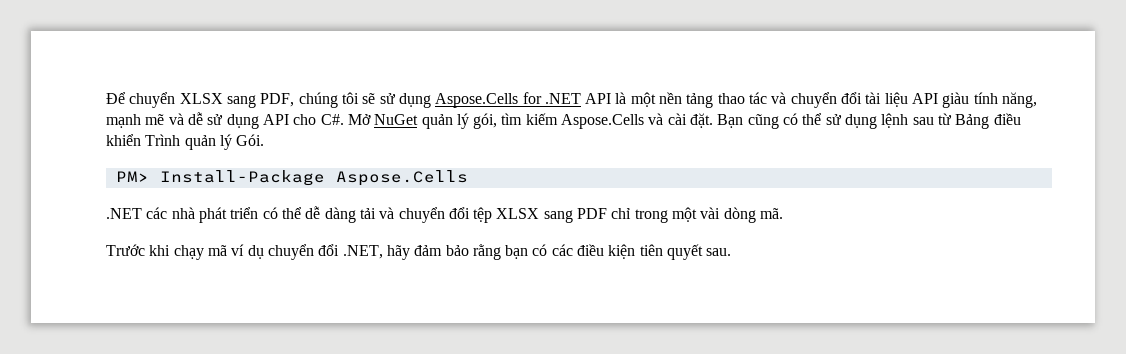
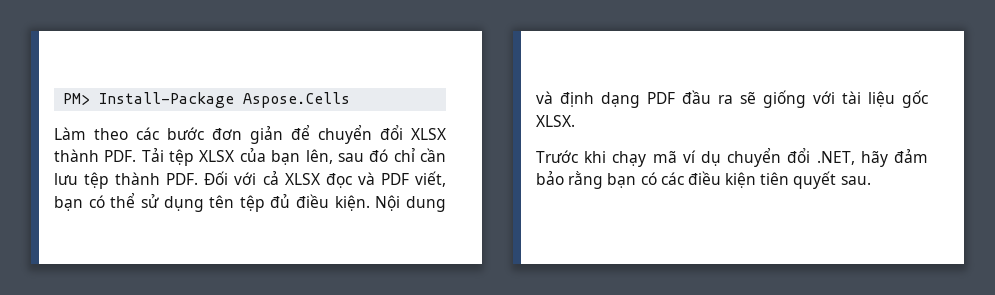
[106,92,1037,108] [106,112,1021,129] [106,134,265,150] [115,170,468,186] [106,206,784,223] Để chuyển XLSX sang PDF, chúng tôi sẽ sử dụng Aspose.Cells for .NET API là một nền tảng thao tác và chuyển đổi tài liệu API giàu tính năng, mạnh mẽ và dễ sử dụng API cho C#. Mở NuGet quản lý gói, tìm kiếm Aspose.Cells và cài đặt. Bạn cũng có thể sử dụng lệnh sau từ Bảng điều khiển Trình quản lý Gói. // PM> Install-Package Aspose.Cells // .NET các nhà phát triển có thể dễ dàng tải và chuyển đổi tệp XLSX sang PDF chỉ trong một vài dòng mã. -> [63,92,351,108] [54,125,447,144] [54,148,447,166] [54,171,446,189] [54,193,446,212] [536,90,928,108] [536,115,575,127] PM> Install-Package Aspose.Cells // Làm theo các bước đơn giản để chuyển đổi XLSX thành PDF. Tải tệp XLSX của bạn lên, sau đó chỉ cần lưu tệp thành PDF. Đối với cả XLSX đọc và PDF viết, bạn có thể sử dụng tên tệp đủ điều kiện. Nội dung và định dạng PDF đầu ra sẽ giống với tài liệu gốc XLSX.

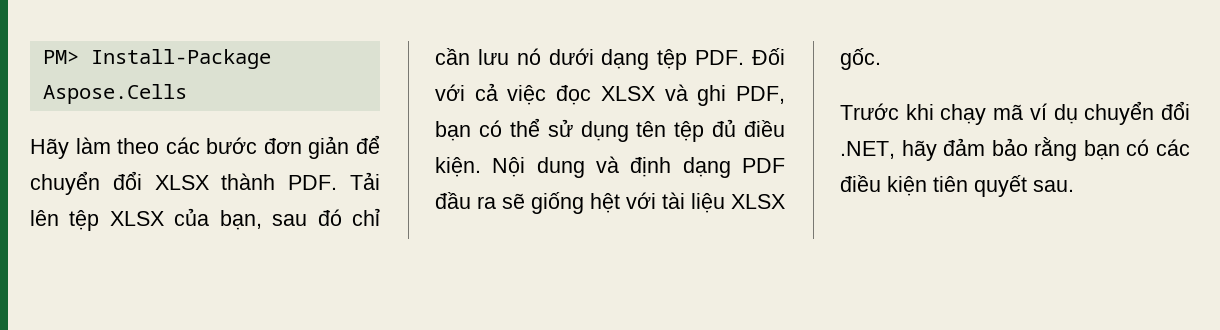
[54,127,86,140] Làm -> [30,137,111,159] Hãy làm
(164, 155) none -> [30,210,59,226] lên
[271,149,333,165] bạn lên, -> [219,210,262,230] bạn,
[84,171,446,189] tệp thành PDF. Đối với cả XLSX đọc và PDF viết, -> [516,48,785,70] [435,83,785,106] nó dưới dạng tệp PDF. Đối với cả việc đọc XLSX và ghi PDF,
(806, 99) none -> [590,193,620,213] hệt
[902,90,928,108] [536,115,575,127] gốc XLSX. -> [731,194,785,209] [840,48,881,70] XLSX gốc.

